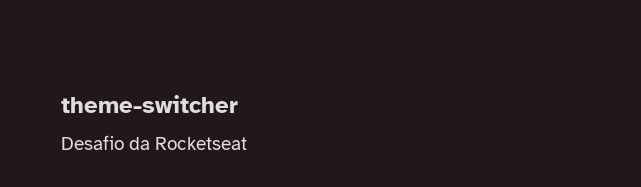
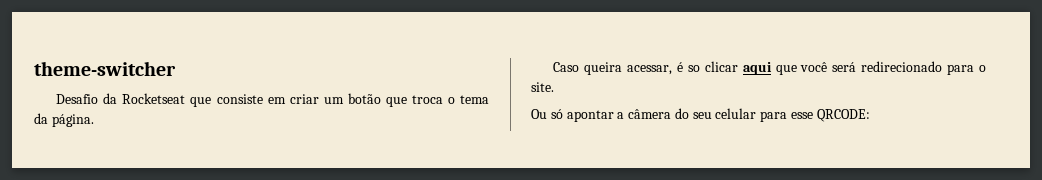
(248, 143) none -> [190,93,489,107] [34,113,94,127] [553,61,986,75] [531,82,554,92] [531,108,870,122] que consiste em criar um botão que troca o tema da página. // Caso queira acessar, é so clicar aqui que você será redirecionado para o site. // Ou só apontar a câmera do seu celular para esse QRCODE:

